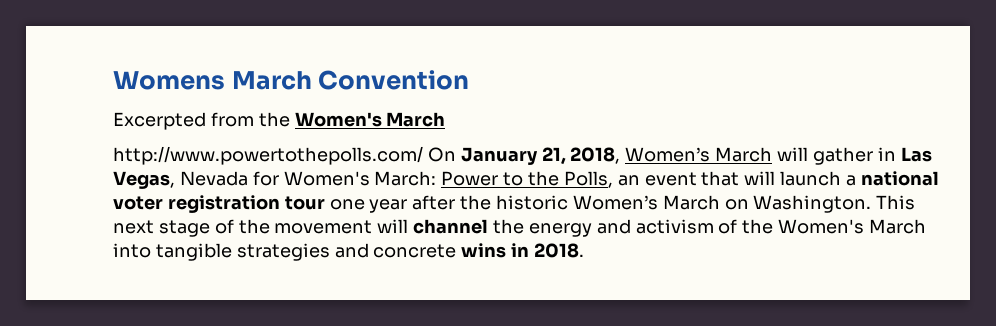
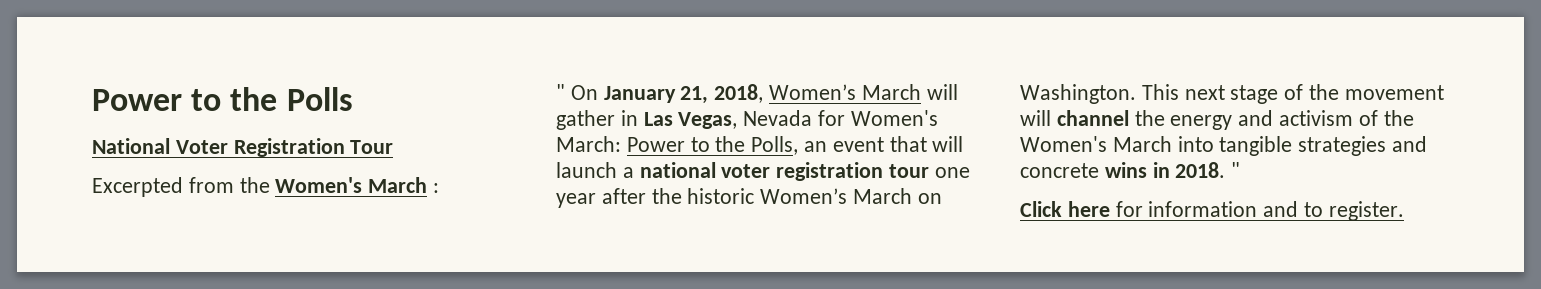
[113,70,470,90] Womens March Convention -> [92,87,353,111] [92,138,394,157] Power to the Polls // National Voter Registration Tour
[113,146,423,165] // http://www.powertothepolls.com/ -> [433,183,440,193] [556,84,565,100] : // "
(585, 250) none -> [1231,162,1241,178] [1020,201,1404,221] " // Click here for information and to register.

